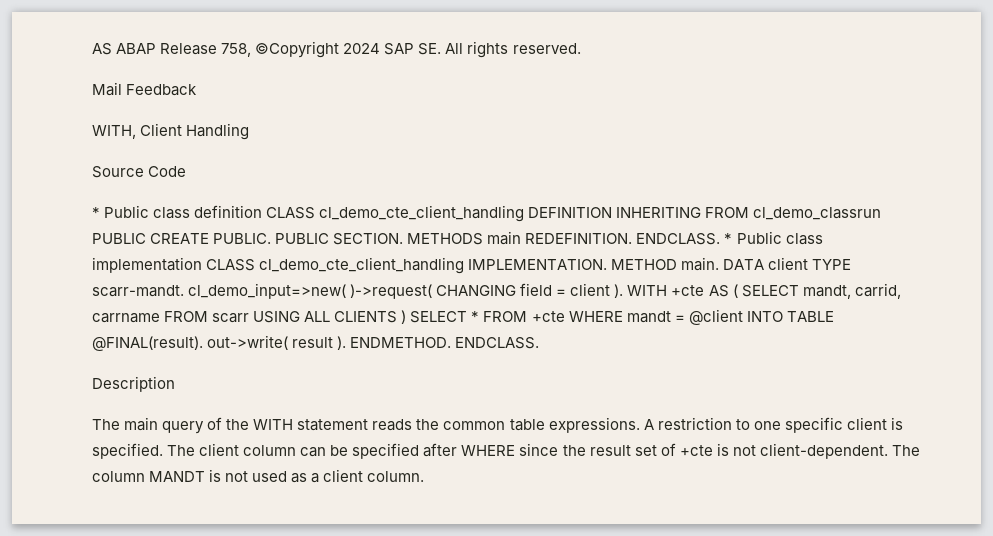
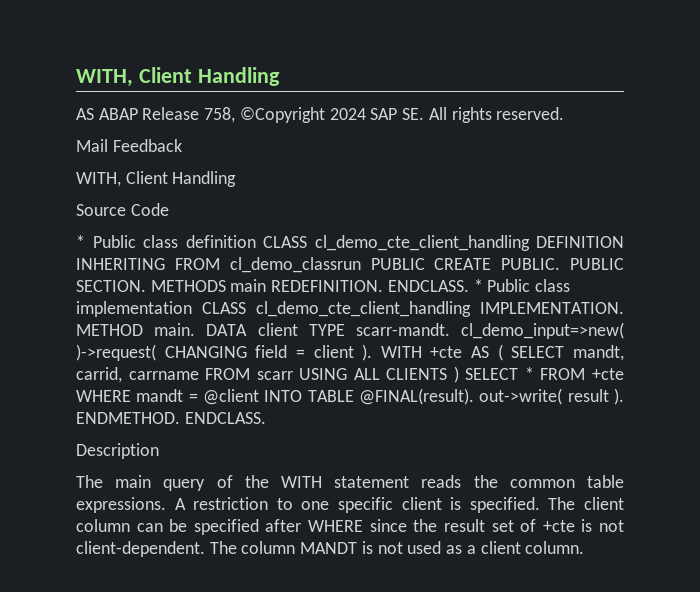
(92, 49) none -> [76,67,280,87] WITH, Client Handling //

